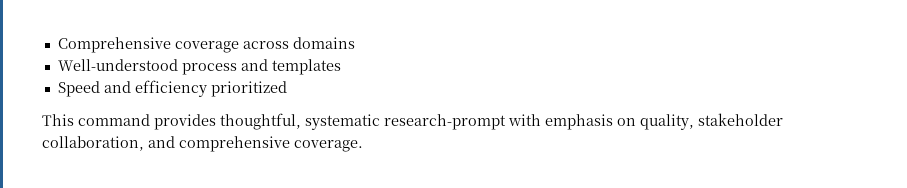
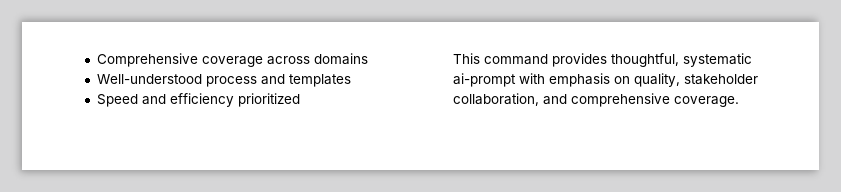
[384,114,506,130] research-prompt -> [453,73,516,87] ai-prompt

